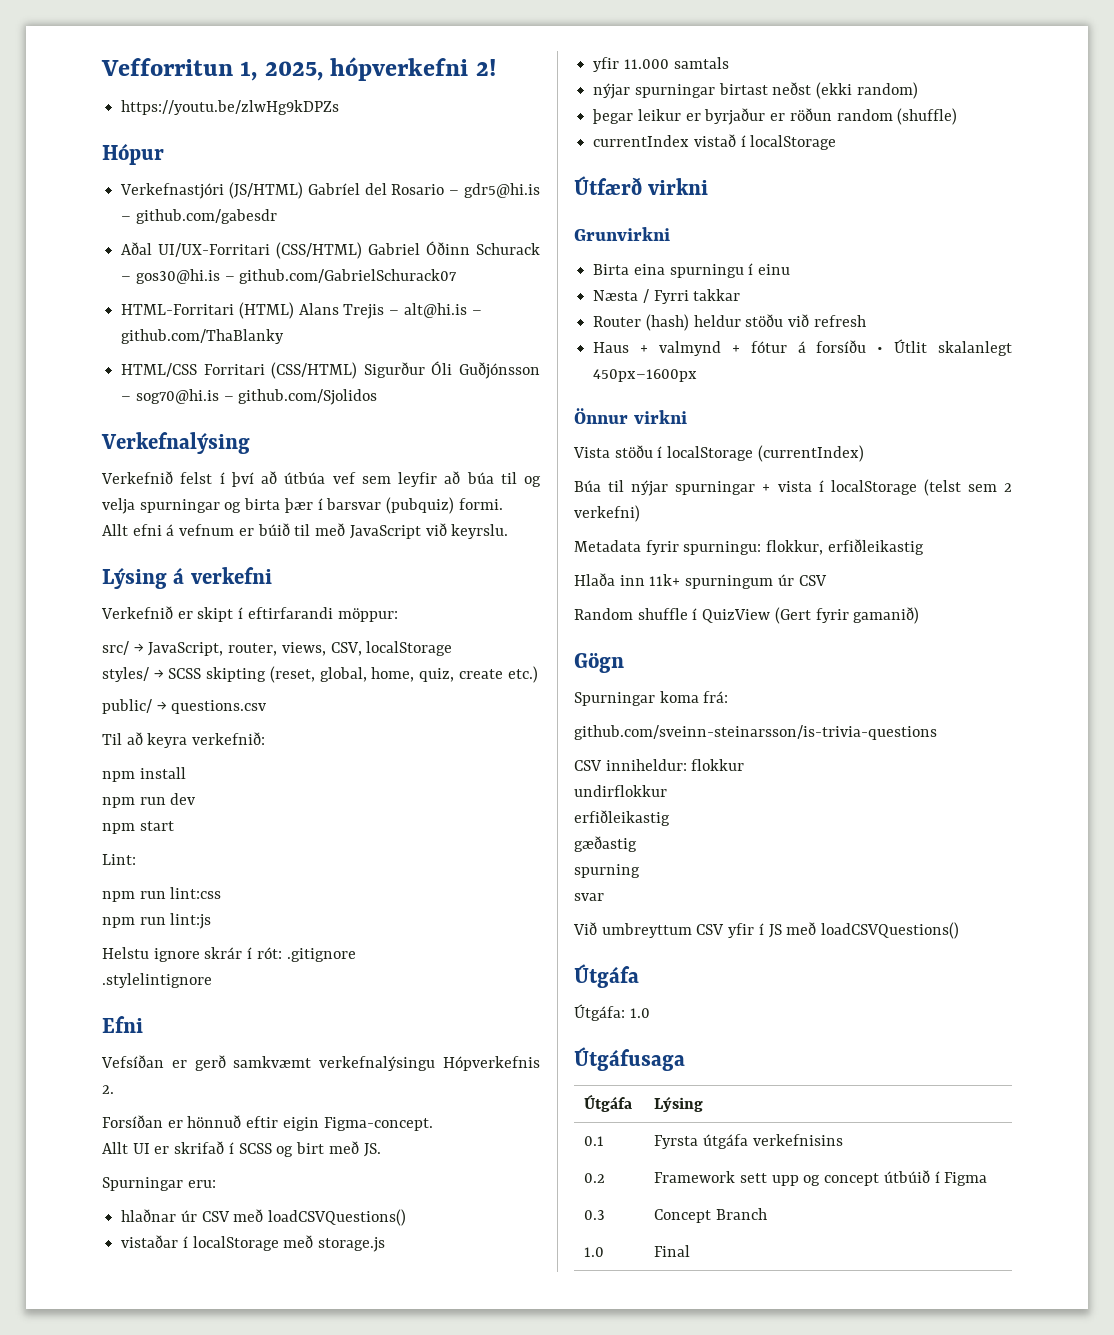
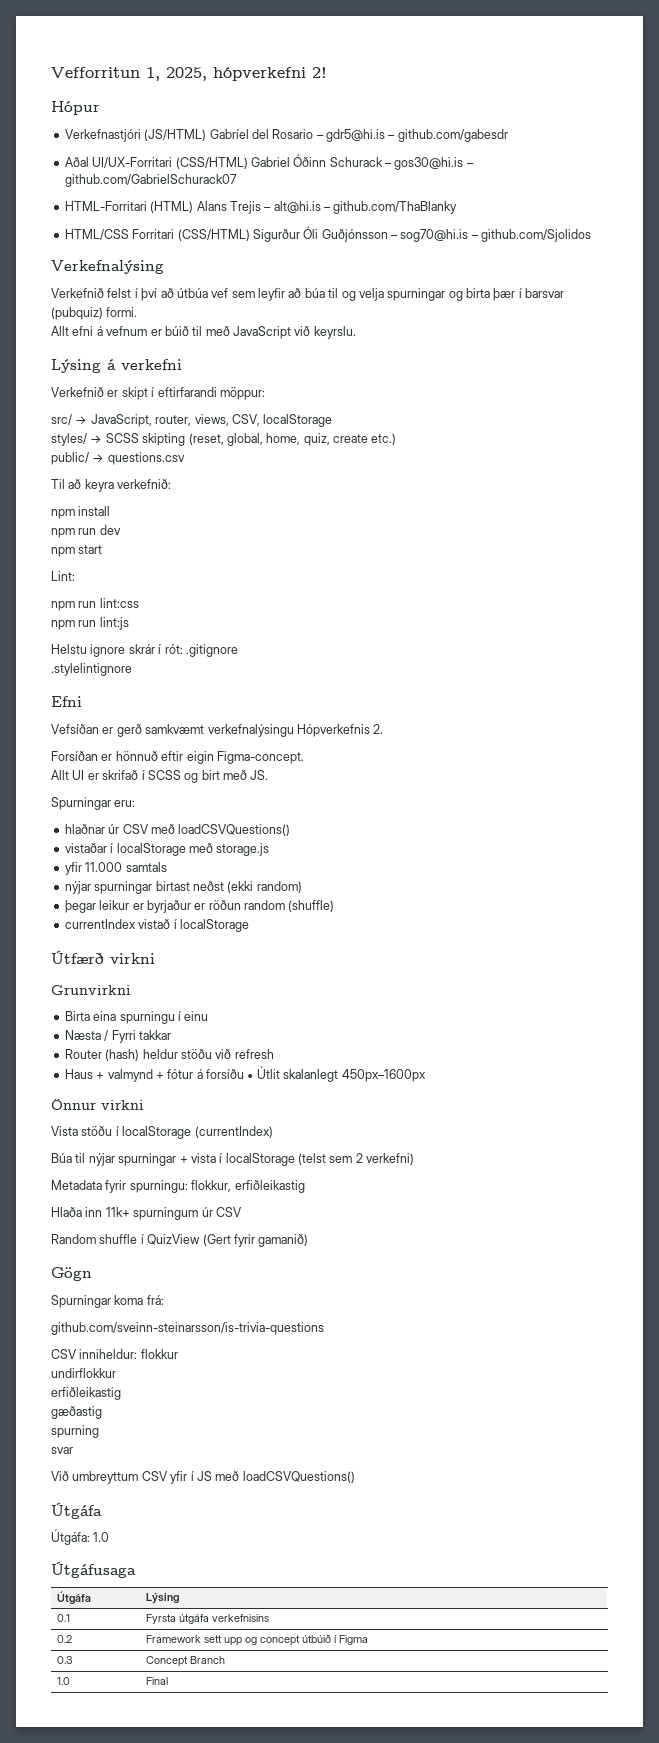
[121,100,340,115] // https://youtu.be/zlwHg9kDPZs -> (327, 72) none

